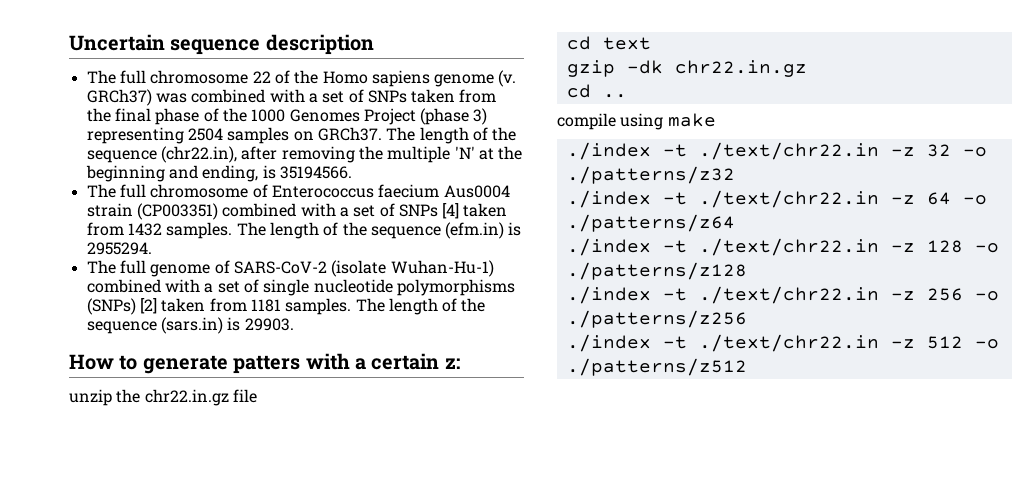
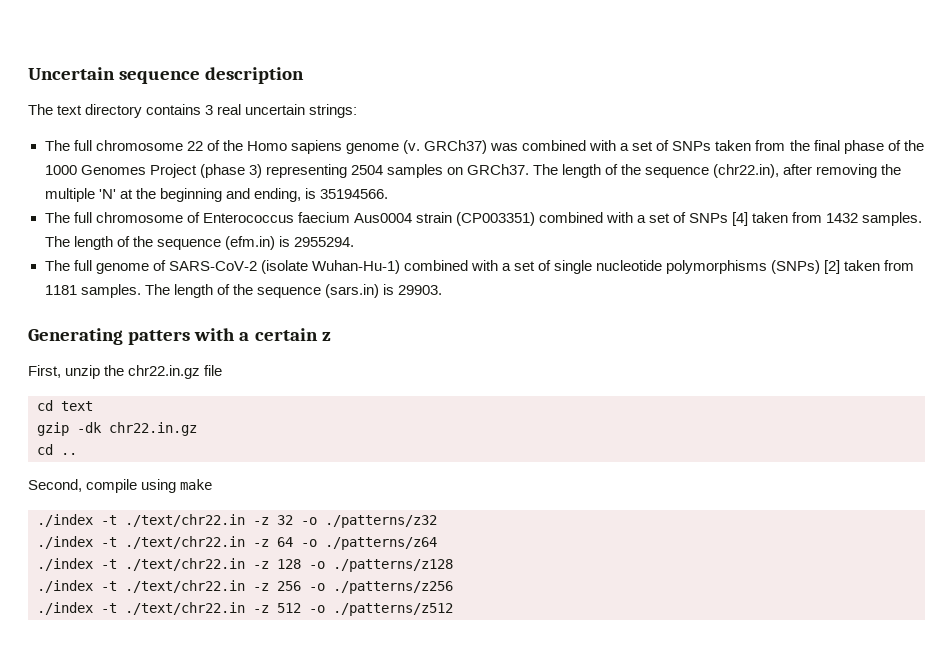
(374, 44) none -> [28,104,358,118] // The text directory contains 3 real uncertain strings:
[69,354,228,374] How to generate -> [28,328,123,345] Generating
[444,358,460,369] z: // -> [321,332,331,341] [28,365,61,378] z // First,
(627, 96) none -> [28,479,82,492] Second,

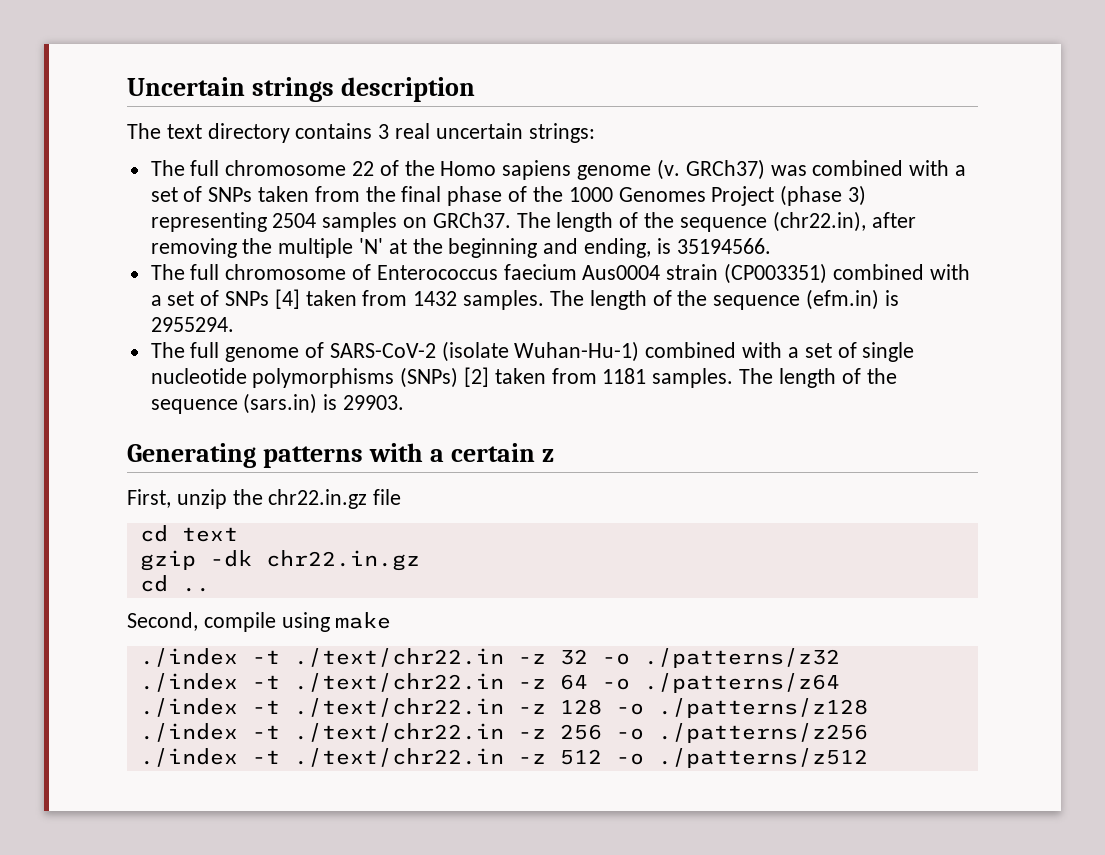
[119,71,201,84] sequence -> [252,77,335,102] strings
[128,330,191,345] patters -> [263,446,364,468] patterns

